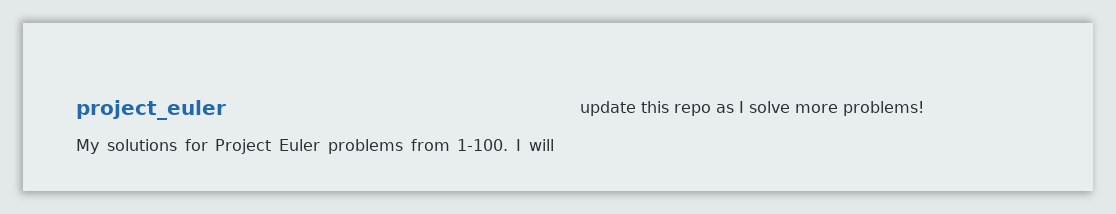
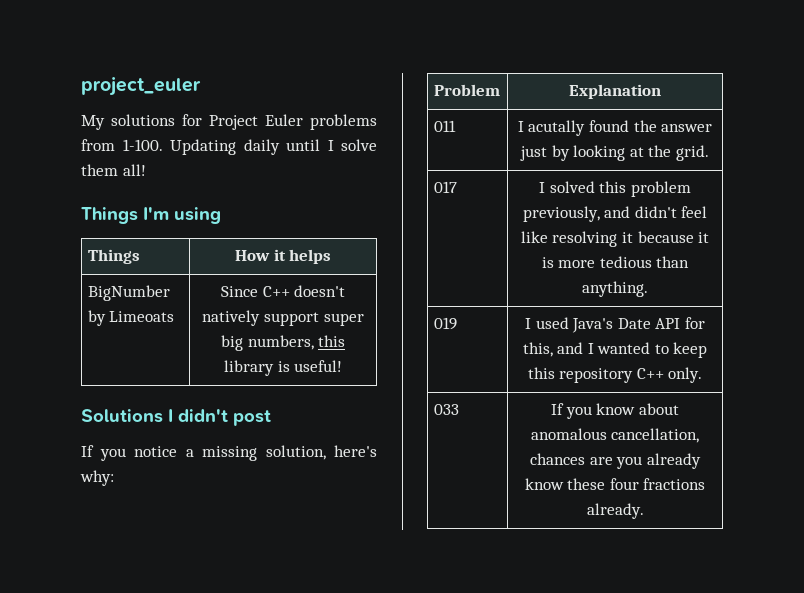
[516,139,554,151] [580,101,924,116] I will update this repo as I solve more problems! -> [170,139,377,155] [81,164,146,176] [81,207,221,224] [87,249,140,264] [234,249,332,264] [87,285,170,301] [87,310,175,326] [220,285,346,297] [202,310,364,326] [220,335,346,351] [223,360,343,376] [81,409,271,426] [81,445,377,461] [80,470,114,486] [433,84,500,96] [569,84,661,99] [433,120,456,132] [517,120,713,136] [520,145,709,161] [433,181,457,193] [539,181,691,197] [522,206,708,222] [520,231,710,247] [541,256,690,268] [582,281,648,297] [433,317,457,330] [525,317,705,333] [522,342,708,358] [527,367,703,383] [433,404,459,415] [551,403,679,419] [530,428,700,443] [530,453,701,469] [524,478,706,490] [586,503,644,519] Updating daily until I solve them all! // Things I'm using // Things | How it helps // BigNumber by Limeoats | Since C++ doesn't natively support super big numbers, this library is useful! // Solutions I didn't post // If you notice a missing solution, here's why: // Problem | Explanation // 011 | I acutally found the answer just by looking at the grid. // 017 | I solved this problem previously, and didn't feel like resolving it because it is more tedious than anything. // 019 | I used Java's Date API for this, and I wanted to keep this repository C++ only. // 033 | If you know about anomalous cancellation, chances are you already know these four fractions already.

